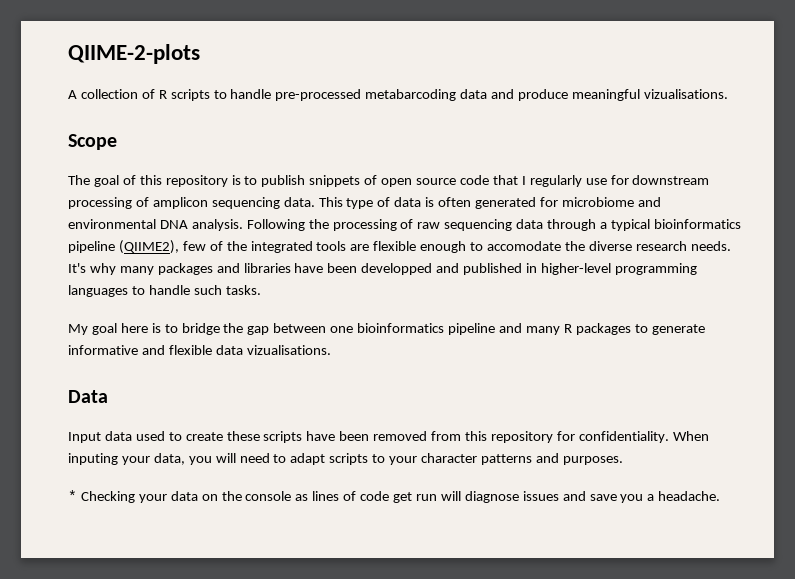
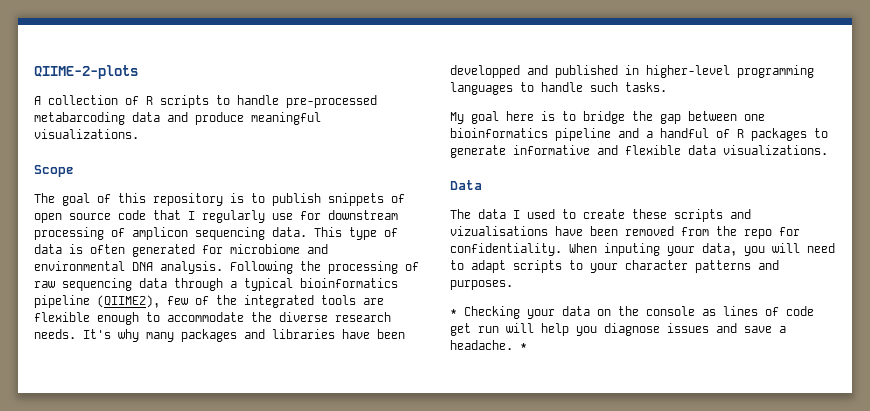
[643,89,728,99] vizualisations. -> [34,129,139,139] visualizations.
[487,241,562,251] accomodate -> [167,312,244,322] accommodate
[525,326,560,335] many -> [646,128,730,138] a handful of
[246,345,331,355] vizualisations. -> [723,145,828,155] visualizations.
[68,431,132,443] Input data -> [450,209,520,219] The data I
(303, 437) none -> [730,209,751,219] [450,226,548,236] and vizualisations
[465,431,553,443] this repository -> [716,226,772,239] the repo
(461, 496) none -> [541,323,597,336] help you
[620,494,644,503] you -> (772, 329) none
(721, 496) none -> [520,343,527,350] *

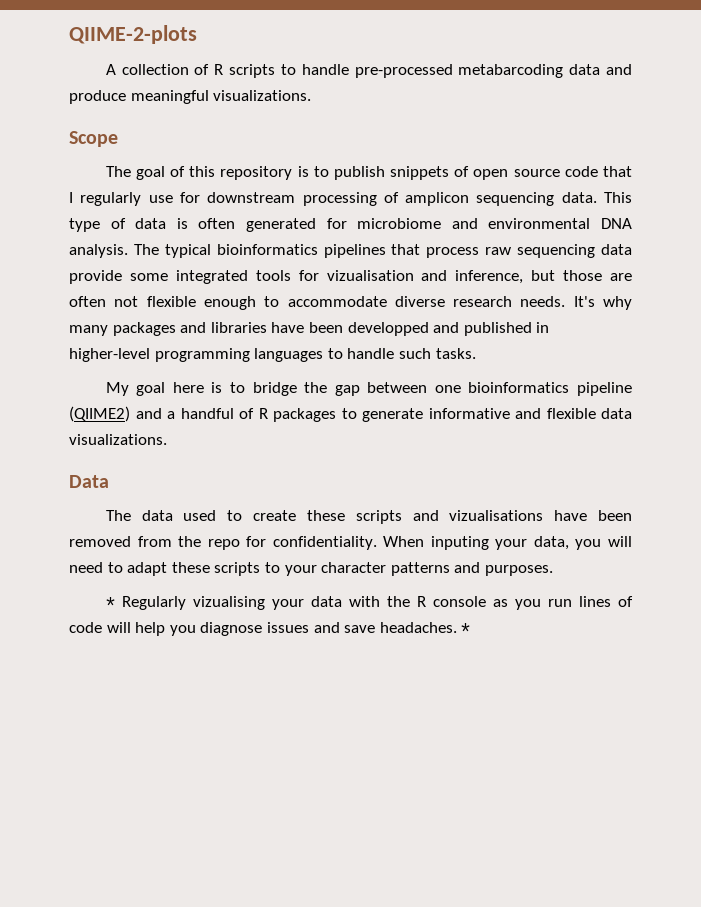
[230,261,419,274] [34,278,398,291] [34,295,384,308] Following the processing of raw sequencing data through a typical bioinformatics pipeline (QIIME2), few of the integrated tools are -> [133,244,632,258] [69,270,632,284] [69,296,139,307] The typical bioinformatics pipelines that process raw sequencing data provide some integrated tools for vizualisation and inference, but those are often not
[251,312,272,322] the -> (387, 301) none
(611, 134) none -> [69,406,130,422] (QIIME2)
[513,210,520,219] I -> (173, 515) none
(506, 266) none -> [171,562,210,573] these
[464,306,716,319] Checking your data on the console as -> [121,596,572,610] Regularly vizualising your data with the R console as you run
[450,323,499,336] get run -> (102, 627) none
[779,326,786,333] [450,340,513,350] a headache. -> [379,622,457,633] headaches.

